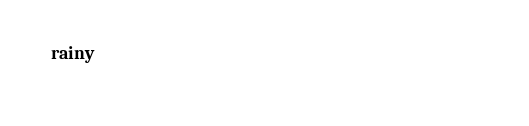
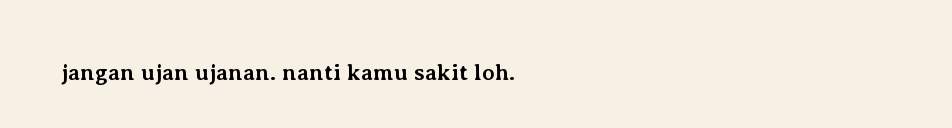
[51,46,95,63] rainy -> [61,64,516,85] jangan ujan ujanan. nanti kamu sakit loh.

